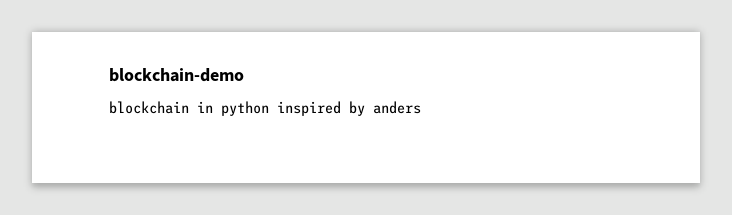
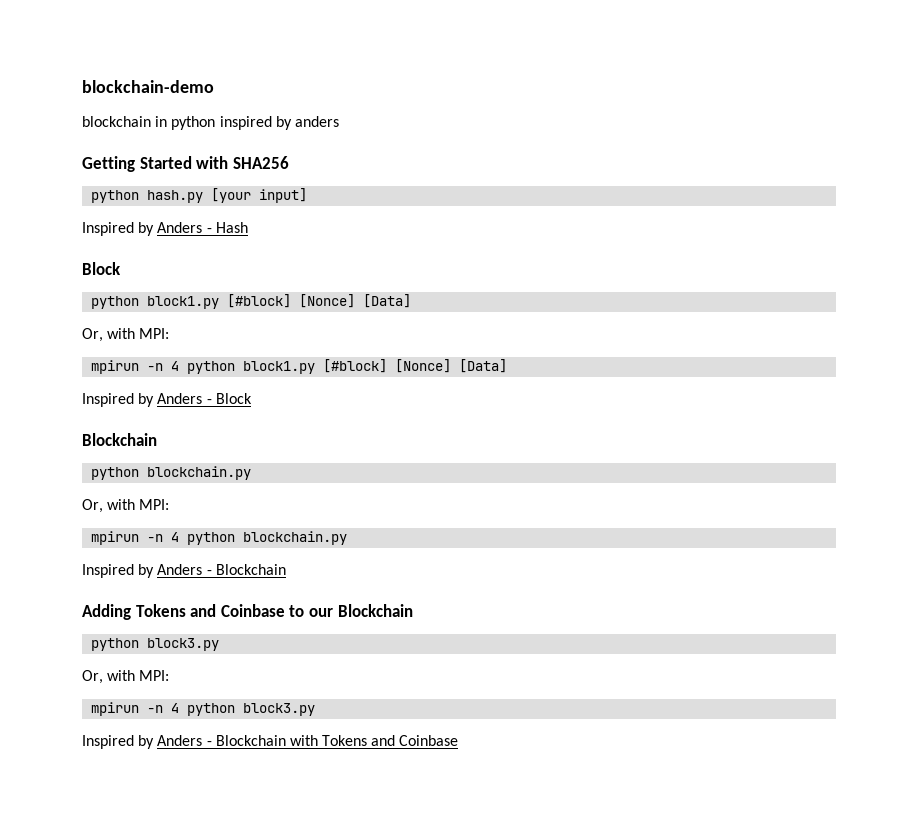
(421, 107) none -> [82,156,289,172] [91,188,308,203] [82,222,248,236] [82,262,121,275] [91,294,412,309] [82,328,170,342] [91,359,508,374] [82,393,252,407] [82,433,157,446] [91,466,252,480] [82,499,170,513] [91,531,348,545] [82,564,286,578] [82,604,413,620] [91,638,220,651] [82,670,170,684] [91,702,316,716] [82,735,459,749] // Getting Started with SHA256 // python hash.py [your input] // Inspired by Anders - Hash // Block // python block1.py [#block] [Nonce] [Data] // Or, with MPI: // mpirun -n 4 python block1.py [#block] [Nonce] [Data] // Inspired by Anders - Block // Blockchain // python blockchain.py // Or, with MPI: // mpirun -n 4 python blockchain.py // Inspired by Anders - Blockchain // Adding Tokens and Coinbase to our Blockchain // python block3.py // Or, with MPI: // mpirun -n 4 python block3.py // Inspired by Anders - Blockchain with Tokens and Coinbase

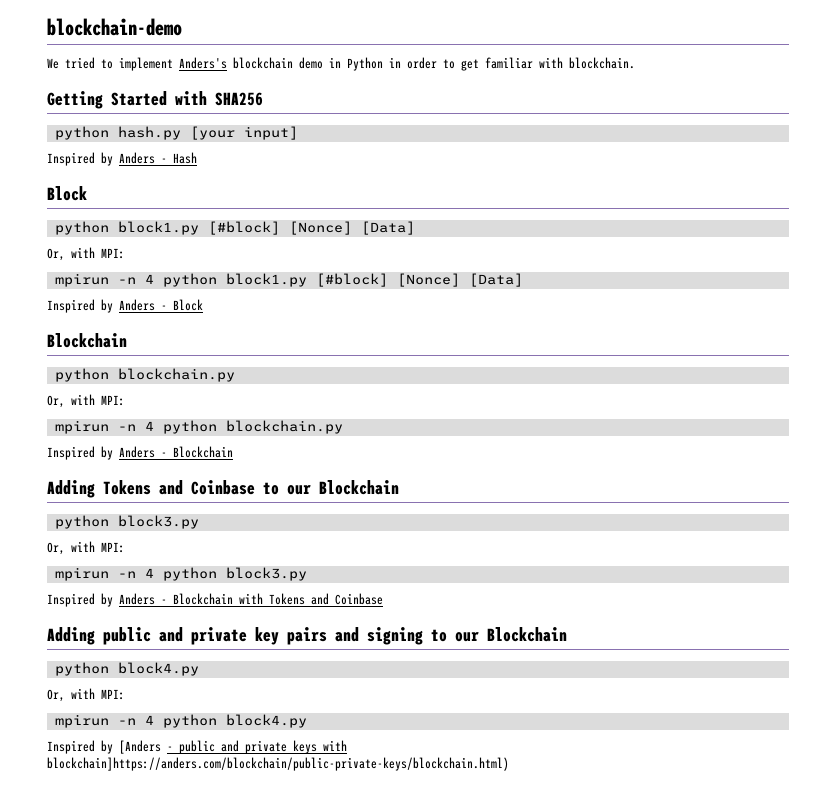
[82,116,339,130] blockchain in python inspired by anders -> [47,57,635,71] We tried to implement Anders's blockchain demo in Python in order to get familiar with blockchain.
(459, 740) none -> [47,627,567,645] [54,662,199,676] [47,688,125,702] [54,714,307,728] [47,740,347,754] [47,757,509,771] // Adding public and private key pairs and signing to our Blockchain // python block4.py // Or, with MPI: // mpirun -n 4 python block4.py // Inspired by [Anders - public and private keys with blockchain]https://anders.com/blockchain/public-private-keys/blockchain.html)

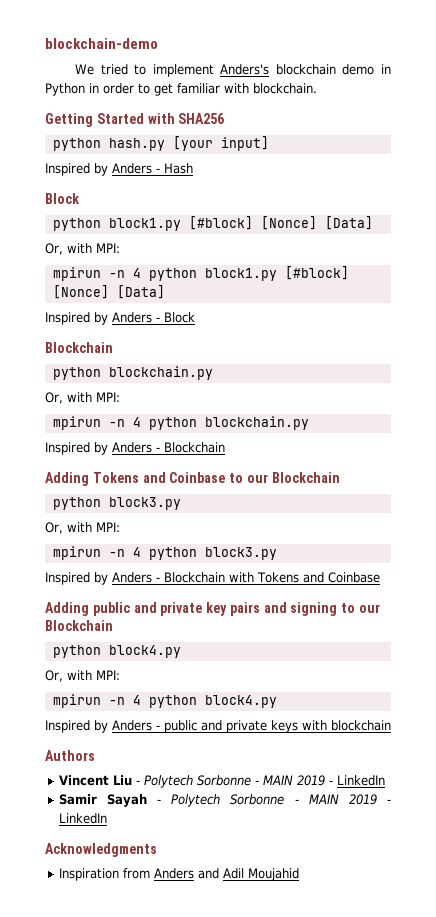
[119,740,161,754] [Anders -> [112,720,152,731] Anders
[47,757,509,771] blockchain]https://anders.com/blockchain/public-private-keys/blockchain.html) -> [331,720,391,731] [45,750,95,761] [58,775,385,788] [58,794,391,807] [58,813,107,824] [45,843,157,857] [58,868,299,881] blockchain // Authors // Vincent Liu - Polytech Sorbonne - MAIN 2019 - LinkedIn // Samir Sayah - Polytech Sorbonne - MAIN 2019 - LinkedIn // Acknowledgments // Inspiration from Anders and Adil Moujahid

